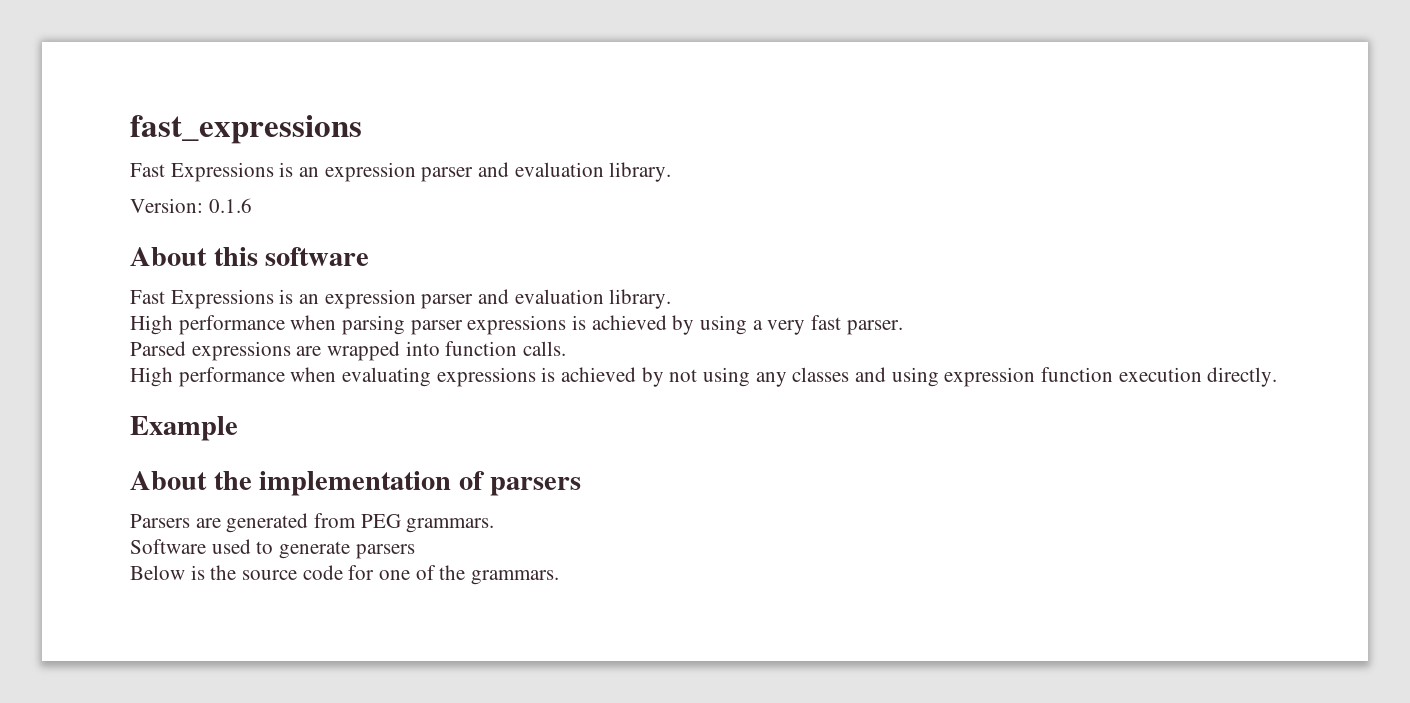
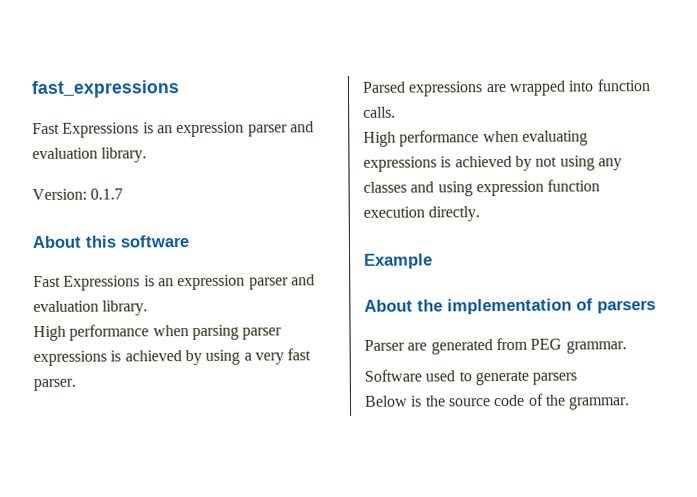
[208,198,252,213] 0.1.6 -> [90,188,124,200] 0.1.7
[130,514,190,528] Parsers -> [364,339,405,351] Parser
[406,518,495,533] grammars. -> [565,340,627,354] grammar.
[348,565,411,580] for one -> (526, 400) none
[471,570,560,585] grammars. -> [568,396,631,410] grammar.

